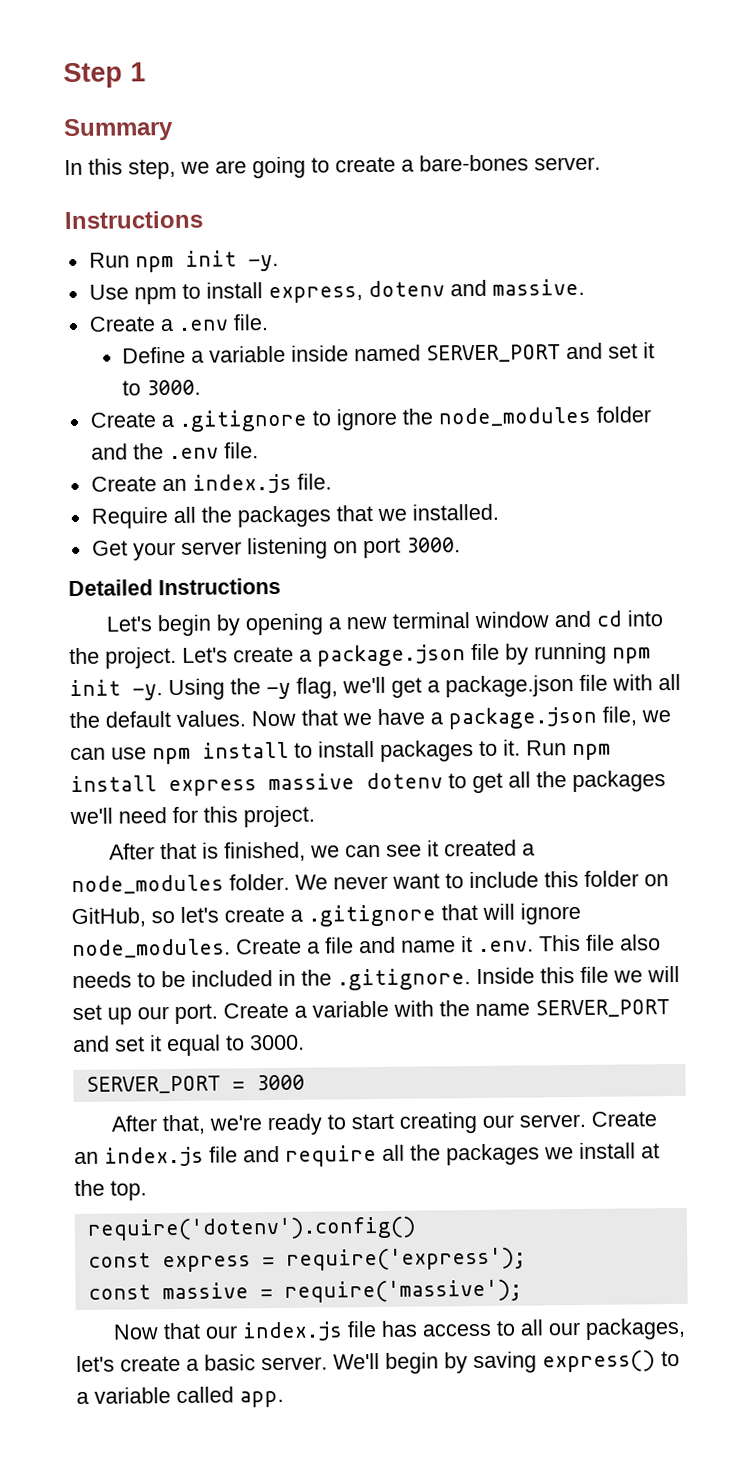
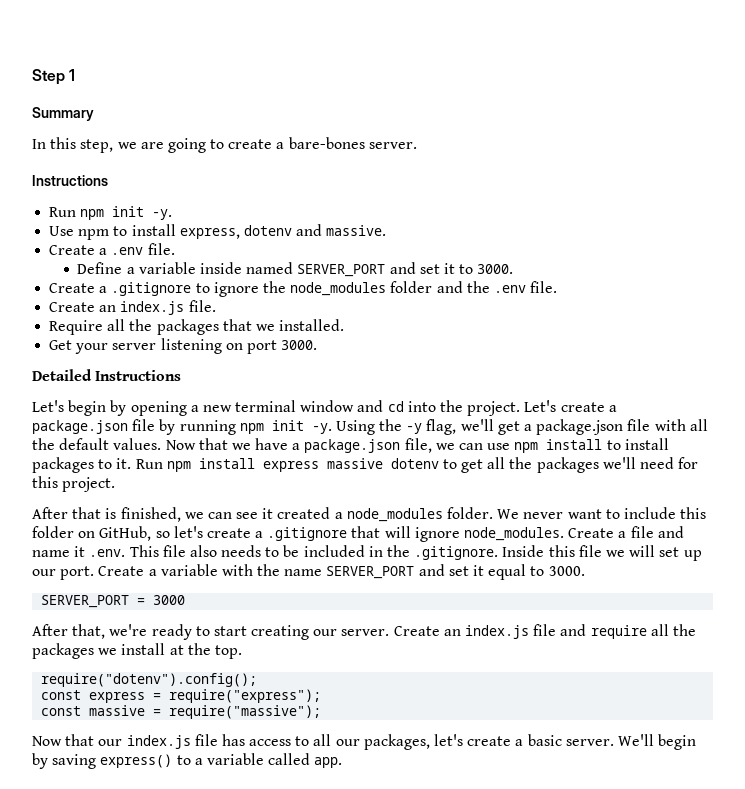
[86,1216,417,1241] require('dotenv').config() -> [41,673,258,687] require("dotenv").config();
[285,1247,526,1271] require('express'); -> [169,689,322,703] require("express");
[283,1279,522,1303] require('massive'); -> [169,705,322,719] require("massive");

